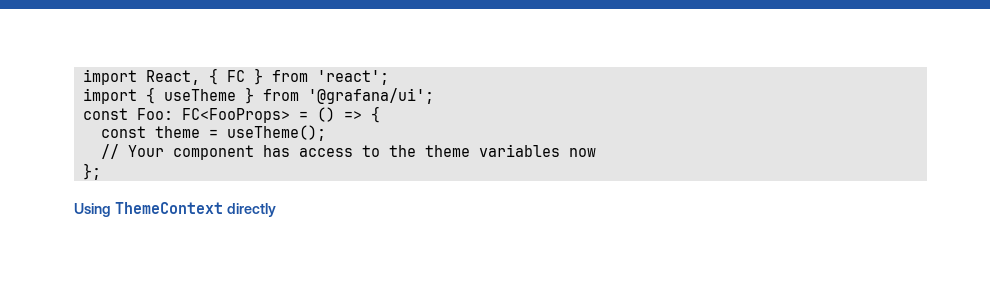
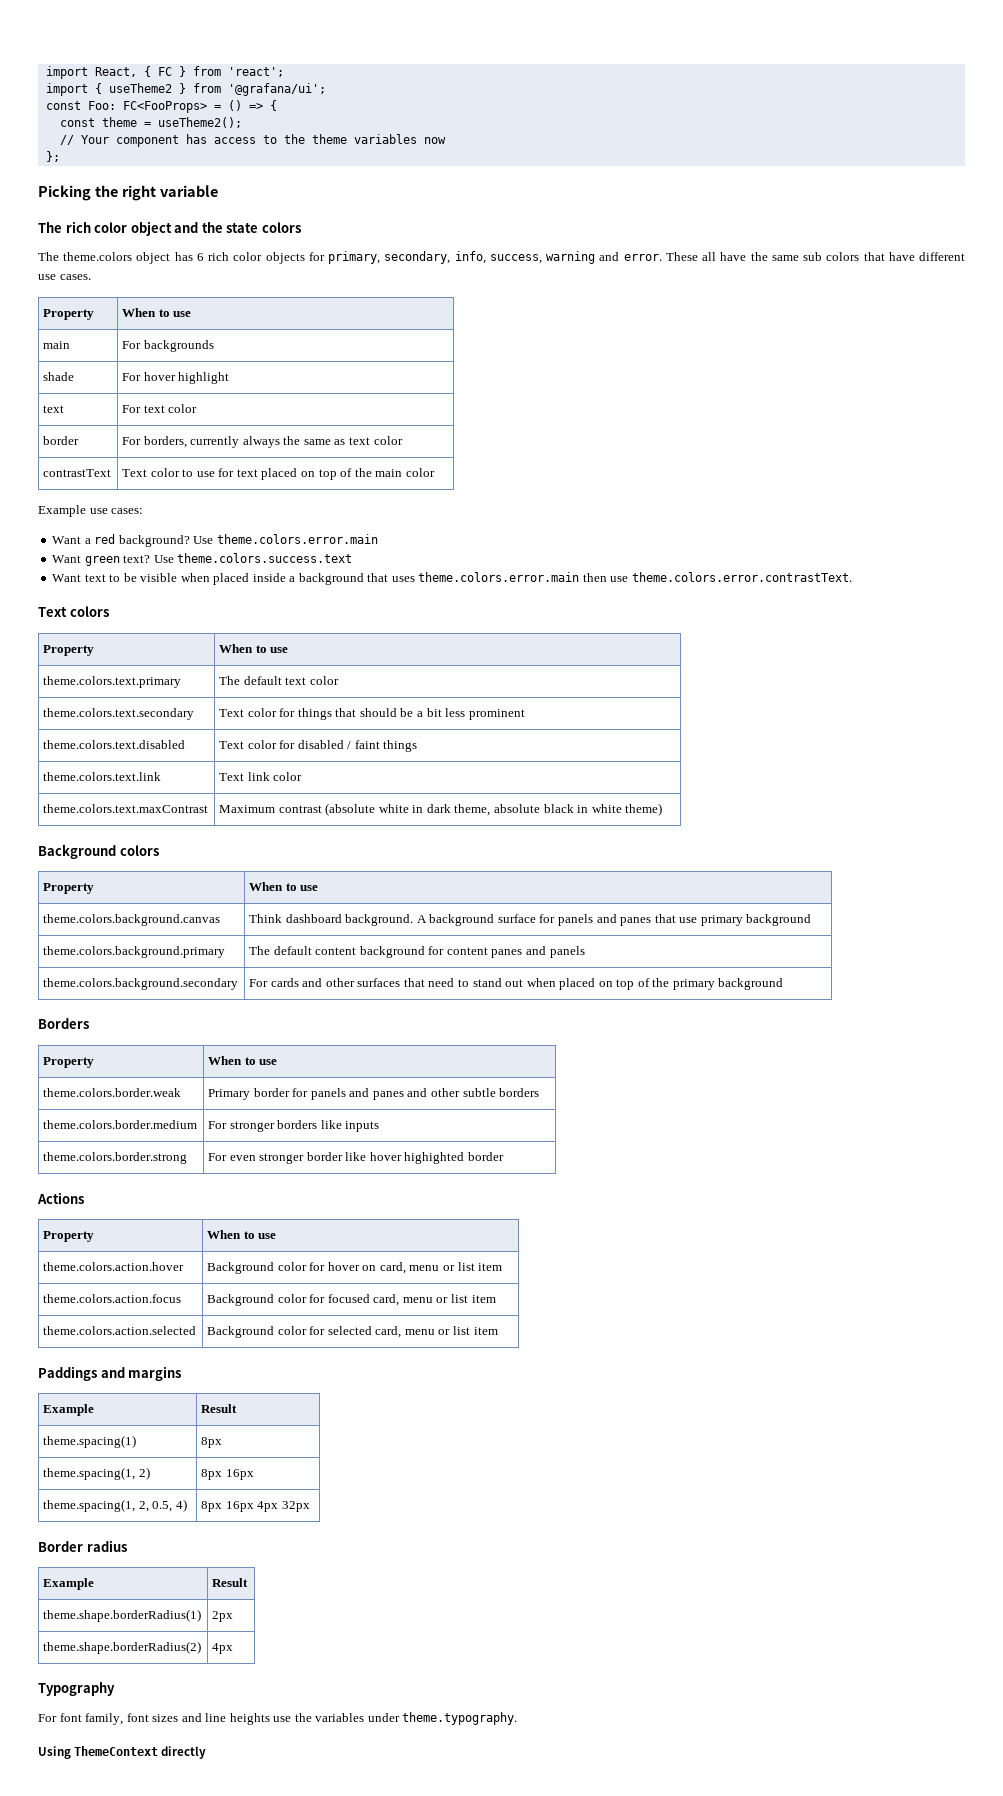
[163,89,236,101] useTheme -> [108,83,172,93] useTheme2
[226,125,326,141] useTheme(); -> [157,117,242,128] useTheme2();
(101, 171) none -> [38,185,218,201] [38,221,301,236] [38,251,966,264] [38,274,91,280] [43,309,95,320] [122,308,192,317] [43,341,71,349] [122,340,214,352] [43,372,75,381] [122,372,230,384] [43,405,65,413] [122,404,198,413] [43,436,80,445] [122,436,403,448] [43,469,112,477] [122,468,435,480] [38,505,144,517] [52,534,378,547] [52,553,353,566] [52,572,852,585] [38,606,109,617] [43,645,95,656] [219,644,289,653] [43,676,182,688] [219,676,339,685] [43,708,195,720] [219,708,525,720] [43,740,186,749] [219,740,418,752] [43,772,162,781] [219,772,303,781] [43,804,209,813] [219,803,663,816] [38,844,159,859] [43,883,95,894] [249,882,319,891] [43,914,221,926] [249,914,812,926] [43,946,226,958] [249,946,585,958] [43,978,239,990] [249,978,784,990] [38,1018,89,1029] [43,1057,95,1068] [208,1056,278,1065] [43,1088,182,1097] [208,1088,540,1100] [43,1120,198,1129] [208,1120,380,1132] [43,1152,188,1164] [208,1152,504,1164] [37,1192,84,1204] [43,1231,95,1242] [207,1230,277,1239] [43,1262,185,1271] [207,1262,503,1274] [43,1294,182,1303] [207,1294,496,1306] [43,1326,197,1335] [207,1326,498,1338] [38,1366,182,1381] [43,1404,95,1416] [201,1404,238,1413] [43,1435,137,1448] [201,1437,223,1448] [43,1467,150,1480] [201,1469,254,1480] [43,1499,187,1512] [201,1501,310,1512] [38,1540,127,1552] [43,1578,95,1590] [212,1578,249,1587] [43,1609,202,1622] [212,1611,234,1622] [43,1641,202,1654] [212,1643,234,1654] [38,1682,115,1696] [38,1712,518,1725] // Picking the right variable // The rich color object and the state colors // The theme.colors object has 6 rich color objects for primary, secondary, info, success, warning and error. These all have the same sub colors that have different use cases. // Property | When to use // main | For backgrounds // shade | For hover highlight // text | For text color // border | For borders, currently always the same as text color // contrastText | Text color to use for text placed on top of the main color // Example use cases: // Want a red background? Use theme.colors.error.main // Want green text? Use theme.colors.success.text // Want text to be visible when placed inside a background that uses theme.colors.error.main then use theme.colors.error.contrastText. // Text colors // Property | When to use // theme.colors.text.primary | The default text color // theme.colors.text.secondary | Text color for things that should be a bit less prominent // theme.colors.text.disabled | Text color for disabled / faint things // theme.colors.text.link | Text link color // theme.colors.text.maxContrast | Maximum contrast (absolute white in dark theme, absolute black in white theme) // Background colors // Property | When to use // theme.colors.background.canvas | Think dashboard background. A background surface for panels and panes that use primary background // theme.colors.background.primary | The default content background for content panes and panels // theme.colors.background.secondary | For cards and other surfaces that need to stand out when placed on top of the primary background // Borders // Property | When to use // theme.colors.border.weak | Primary border for panels and panes and other subtle borders // theme.colors.border.medium | For stronger borders like inputs // theme.colors.border.strong | For even stronger border like hover highighted border // Actions // Property | When to use // theme.colors.action.hover | Background color for hover on card, menu or list item // theme.colors.action.focus | Background color for focused card, menu or list item // theme.colors.action.selected | Background color for selected card, menu or list item // Paddings and margins // Example | Result // theme.spacing(1) | 8px // theme.spacing(1, 2) | 8px 16px // theme.spacing(1, 2, 0.5, 4) | 8px 16px 4px 32px // Border radius // Example | Result // theme.shape.borderRadius(1) | 2px // theme.shape.borderRadius(2) | 4px // Typography // For font family, font sizes and line heights use the variables under theme.typography.

